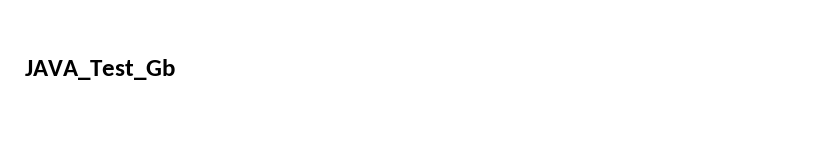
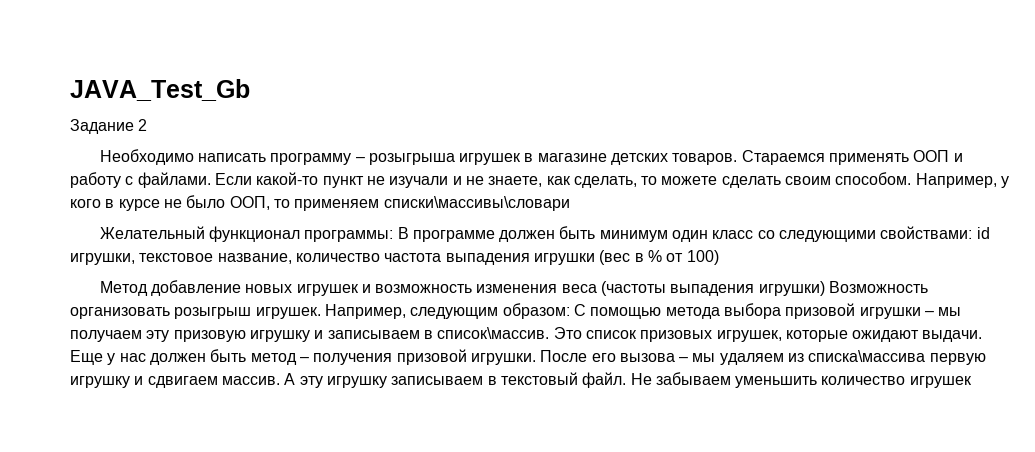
(175, 69) none -> [70,119,148,134] [99,149,963,165] [70,172,1010,188] [70,195,570,211] [99,226,990,242] [70,250,719,265] [99,280,929,296] [70,303,962,319] [70,327,983,342] [70,349,986,365] [70,372,972,388] // Задание 2 // Необходимо написать программу – розыгрыша игрушек в магазине детских товаров. Стараемся применять ООП и работу с файлами. Если какой-то пункт не изучали и не знаете, как сделать, то можете сделать своим способом. Например, у кого в курсе не было ООП, то применяем списки\массивы\словари // Желательный функционал программы: В программе должен быть минимум один класс со следующими свойствами: id игрушки, текстовое название, количество частота выпадения игрушки (вес в % от 100) // Метод добавление новых игрушек и возможность изменения веса (частоты выпадения игрушки) Возможность организовать розыгрыш игрушек. Например, следующим образом: С помощью метода выбора призовой игрушки – мы получаем эту призовую игрушку и записываем в список\массив. Это список призовых игрушек, которые ожидают выдачи. Еще у нас должен быть метод – получения призовой игрушки. После его вызова – мы удаляем из списка\массива первую игрушку и сдвигаем массив. А эту игрушку записываем в текстовый файл. Не забываем уменьшить количество игрушек

